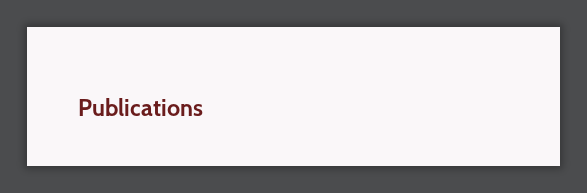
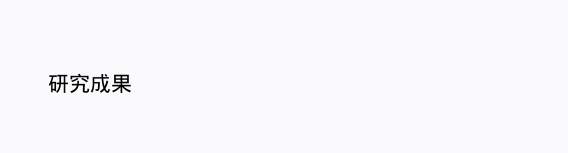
[78,98,203,116] Publications -> [48,73,132,93] 研究成果

